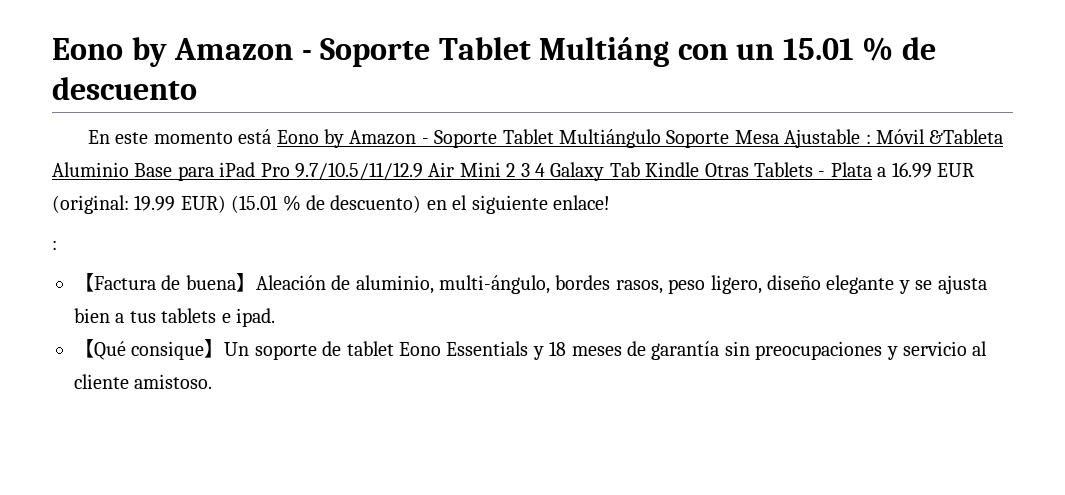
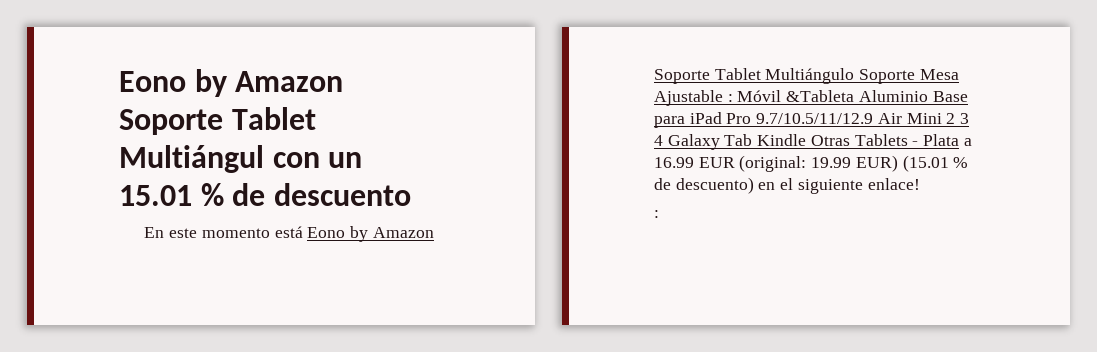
[52,37,670,67] Eono by Amazon - Soporte Tablet Multiáng -> [119,69,344,97] [119,107,316,135] [119,145,264,173] Eono by Amazon Soporte Tablet Multiángul
[421,138,429,144] - -> (434, 232) none
[74,273,987,294] [74,308,275,327] [74,339,988,360] [74,374,213,389] // 【Factura de buena】Aleación de aluminio, multi-ángulo, bordes rasos, peso ligero, diseño elegante y se ajusta bien a tus tablets e ipad. // 【Qué consique】Un soporte de tablet Eono Essentials y 18 meses de garantía sin preocupaciones y servicio al cliente amistoso. -> (659, 214) none

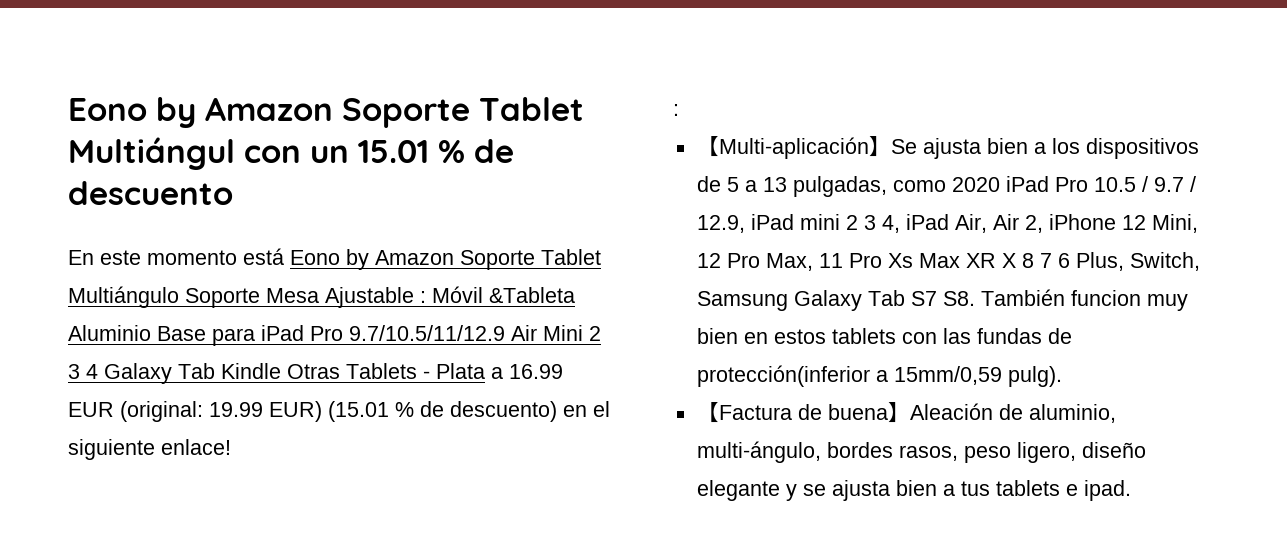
(659, 214) none -> [696,136,1199,159] [696,176,1196,197] [696,214,1198,233] [696,252,1200,271] [696,289,1188,311] [696,328,1072,344] [696,365,1062,387] [696,402,1116,423] [696,441,1146,463] [696,480,1131,501] // 【Multi-aplicación】Se ajusta bien a los dispositivos de 5 a 13 pulgadas, como 2020 iPad Pro 10.5 / 9.7 / 12.9, iPad mini 2 3 4, iPad Air, Air 2, iPhone 12 Mini, 12 Pro Max, 11 Pro Xs Max XR X 8 7 6 Plus, Switch, Samsung Galaxy Tab S7 S8. También funcion muy bien en estos tablets con las fundas de protección(inferior a 15mm/0,59 pulg). // 【Factura de buena】Aleación de aluminio, multi-ángulo, bordes rasos, peso ligero, diseño elegante y se ajusta bien a tus tablets e ipad.

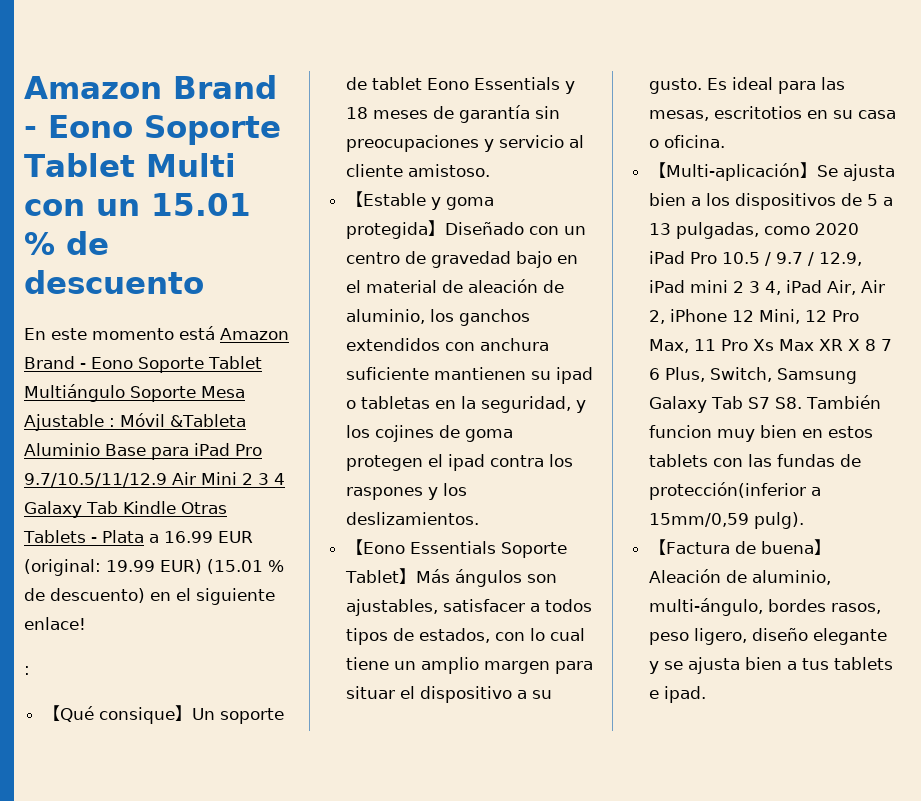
[68,97,584,128] [68,137,235,170] Eono by Amazon Soporte Tablet Multiángul -> [24,75,277,99] [24,115,281,145] [24,153,236,177] Amazon Brand - Eono Soporte Tablet Multi
[290,249,454,270] Eono by Amazon -> [220,328,289,340] [24,356,133,369] Amazon Brand - Eono
(679, 110) none -> [42,705,284,724] [345,77,575,94] [345,105,560,123] [345,135,584,152] [345,164,490,177] [345,191,494,210] [345,220,586,239] [345,251,578,268] [345,279,564,293] [345,309,530,326] [345,338,549,351] [345,367,593,384] [345,396,586,413] [345,425,513,442] [345,454,573,471] [345,483,467,500] [345,512,479,525] [345,539,567,558] [344,568,557,587] [345,599,592,616] [345,628,585,645] [345,657,593,674] [345,686,552,703] [648,77,845,94] [648,106,896,121] [648,135,725,148] // 【Qué consique】Un soporte de tablet Eono Essentials y 18 meses de garantía sin preocupaciones y servicio al cliente amistoso. // 【Estable y goma protegida】Diseñado con un centro de gravedad bajo en el material de aleación de aluminio, los ganchos extendidos con anchura suficiente mantienen su ipad o tabletas en la seguridad, y los cojines de goma protegen el ipad contra los raspones y los deslizamientos. // 【Eono Essentials Soporte Tablet】Más ángulos son ajustables, satisfacer a todos tipos de estados, con lo cual tiene un amplio margen para situar el dispositivo a su gusto. Es ideal para las mesas, escritotios en su casa o oficina.

